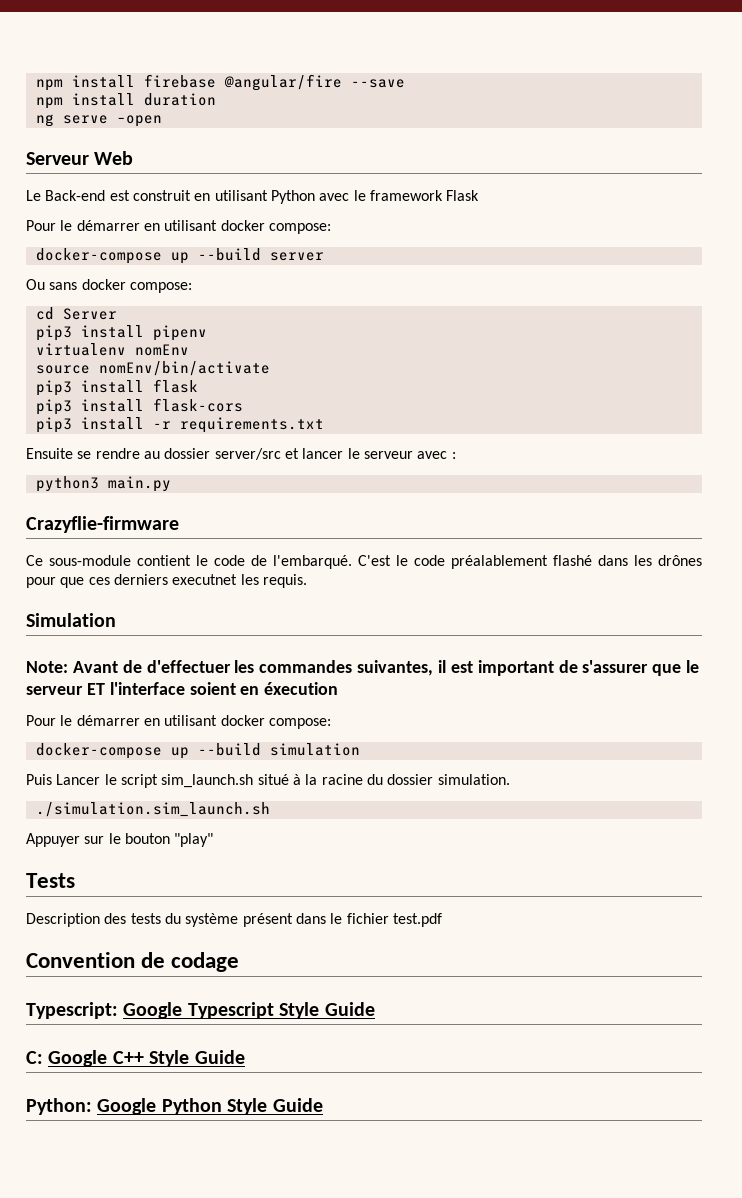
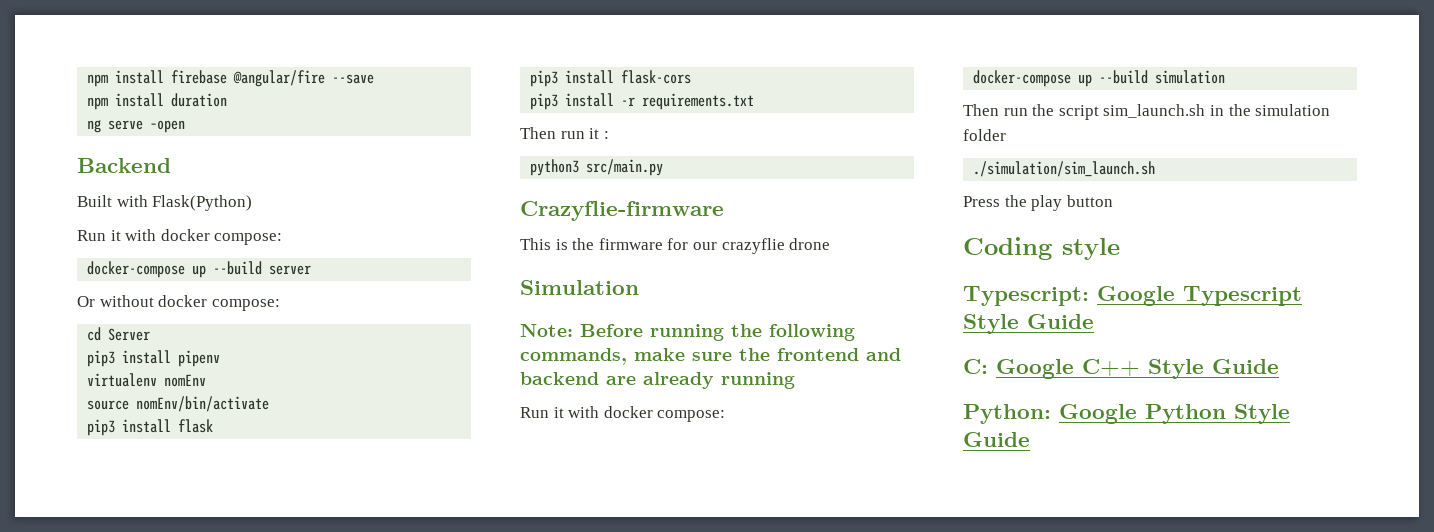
[26,151,134,165] [26,190,480,204] [26,220,218,231] Serveur Web // Le Back-end est construit en utilisant Python avec le framework Flask // Pour le démarrer en utilisant -> [77,158,171,173] [77,195,253,211] [77,229,157,241] Backend // Built with Flask(Python) // Run it with
[26,279,78,290] Ou sans -> [77,295,154,307] Or without
[26,448,448,460] Ensuite se rendre au dossier server/src et lancer le serveur avec -> [520,127,600,139] Then run it
[107,476,171,492] main.py -> [586,159,664,176] src/main.py
[26,555,702,569] [26,574,307,588] [26,613,116,627] [26,660,700,676] [26,682,339,695] [26,715,218,726] Ce sous-module contient le code de l'embarqué. C'est le code préalablement flashé dans les drônes pour que ces derniers executnet les requis. // Simulation // Note: Avant de d'effectuer les commandes suivantes, il est important de s'assurer que le serveur ET l'interface soient en éxecution // Pour le démarrer en utilisant -> [520,238,831,254] [520,280,639,295] [520,324,855,341] [520,348,901,365] [520,372,795,389] [520,406,600,418] This is the firmware for our crazyflie drone // Simulation // Note: Before running the following commands, make sure the frontend and backend are already running // Run it with
[26,774,510,788] [35,802,270,817] [26,833,214,847] [26,873,75,888] [26,913,442,927] [26,952,240,972] Puis Lancer le script sim_launch.sh situé à la racine du dossier simulation. // ./simulation.sim_launch.sh // Appuyer sur le bouton "play" // Tests // Description des tests du système présent dans le fichier test.pdf // Convention de codage -> [963,104,1331,120] [963,129,1006,141] [973,161,1156,177] [963,195,1113,211] [963,237,1120,260] Then run the script sim_launch.sh in the simulation folder // ./simulation/sim_launch.sh // Press the play button // Coding style

